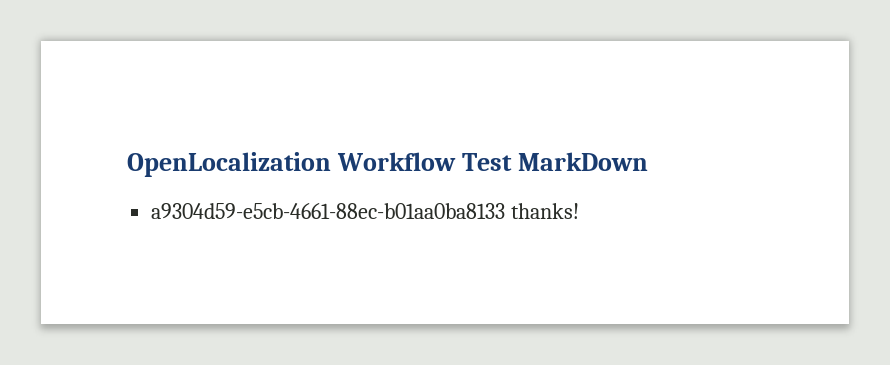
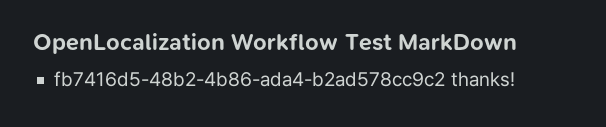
[151,203,506,219] a9304d59-e5cb-4661-88ec-b01aa0ba8133 -> [54,71,446,87] fb7416d5-48b2-4b86-ada4-b2ad578cc9c2

